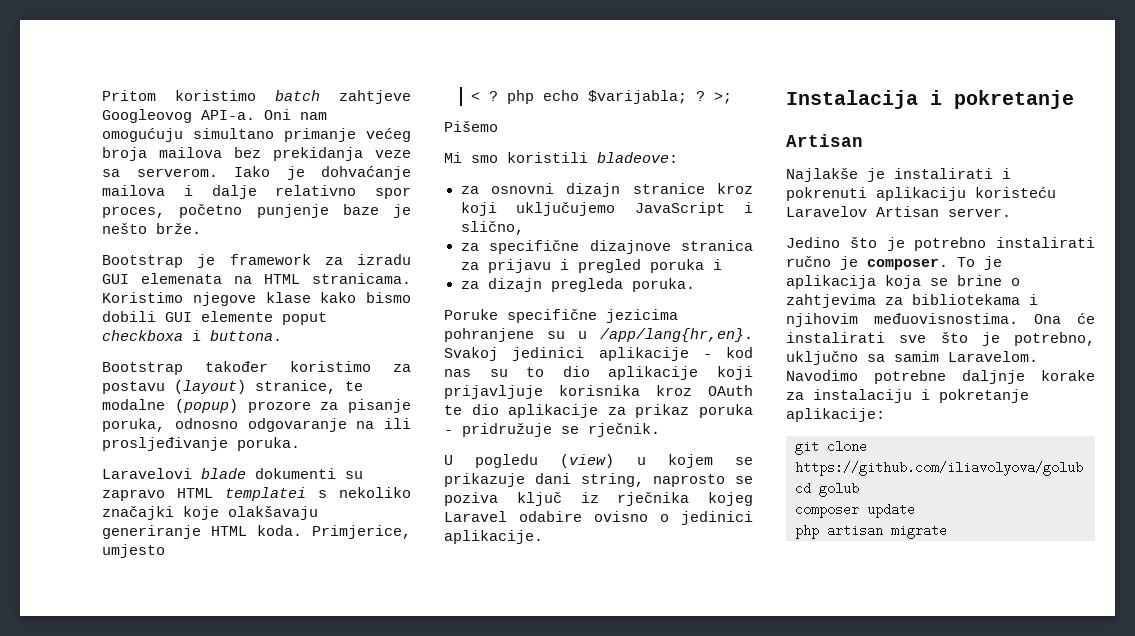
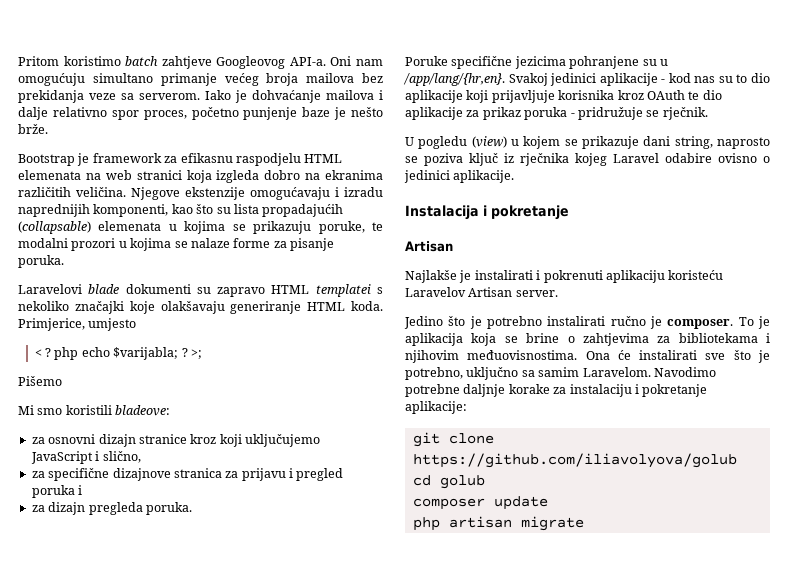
[357,254,411,265] [102,273,411,284] [102,292,411,306] [102,311,327,325] [102,330,282,341] [102,361,411,375] [102,380,363,394] [102,399,411,413] [102,418,411,432] [102,437,228,451] izradu GUI elemenata na HTML stranicama. Koristimo njegove klase kako bismo dobili GUI elemente poput checkboxa i buttona. // Bootstrap također koristimo za postavu (layout) stranice, te modalne (popup) prozore za pisanje poruka, odnosno odgovaranje na ili prosljeđivanje -> [180,153,343,166] [18,170,383,183] [18,187,383,200] [18,204,344,217] [18,221,383,234] [18,238,334,251] efikasnu raspodjelu HTML elemenata na web stranici koja izgleda dobro na ekranima različitih veličina. Njegove ekstenzije omogućavaju i izradu naprednijih komponenti, kao što su lista propadajućih (collapsable) elemenata u kojima se prikazuju poruke, te modalni prozori u kojima se nalaze forme za pisanje
[600,328,753,342] /app/lang{hr,en}. -> [403,73,505,86] /app/lang/{hr,en}.

